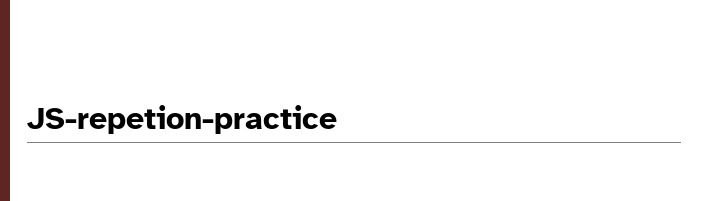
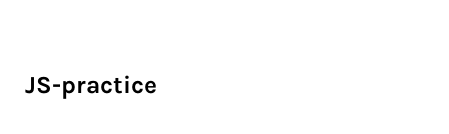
[27,105,337,134] JS-repetion-practice -> [25,75,157,99] JS-practice

